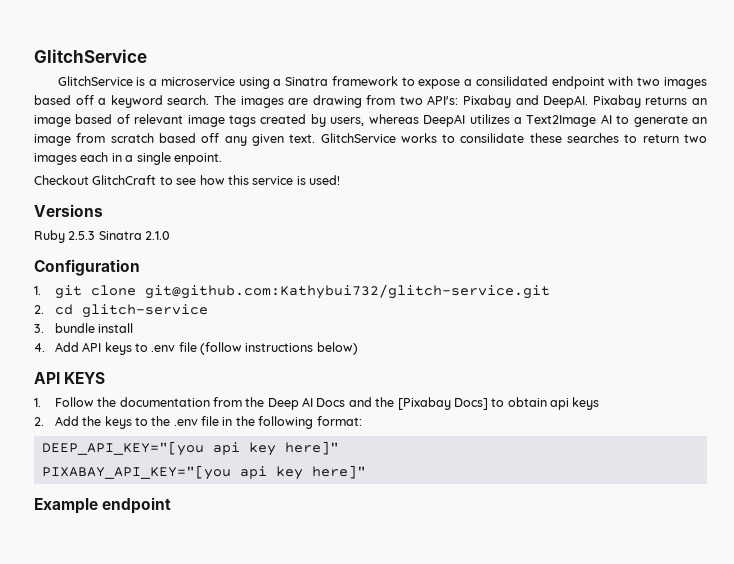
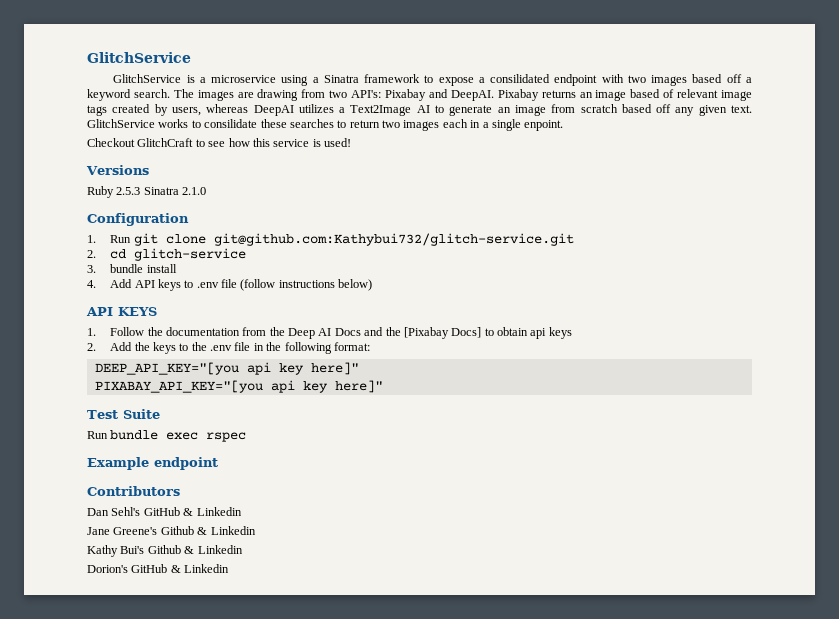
(41, 290) none -> [110,235,132,243] Run
[34,497,172,514] Example endpoint -> [87,409,160,419] [87,430,247,442] [87,457,218,470] [87,486,180,496] [87,507,242,516] [87,526,256,535] [87,545,243,557] [87,564,230,573] Test Suite // Run bundle exec rspec // Example endpoint // Contributors // Dan Sehl's GitHub & Linkedin // Jane Greene's Github & Linkedin // Kathy Bui's Github & Linkedin // Dorion's GitHub & Linkedin

